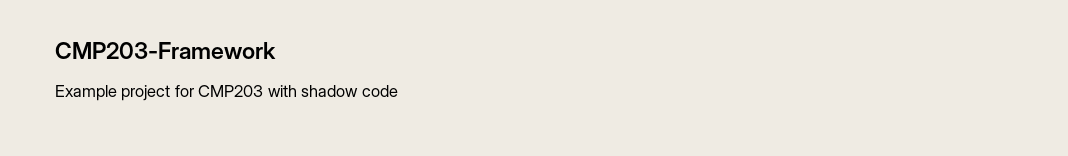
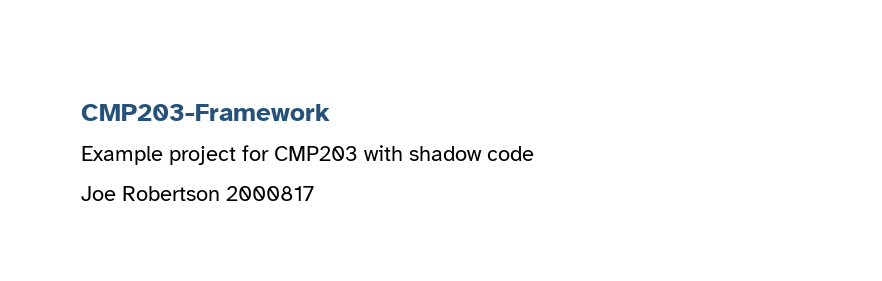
(398, 91) none -> [81,186,314,201] // Joe Robertson 2000817

